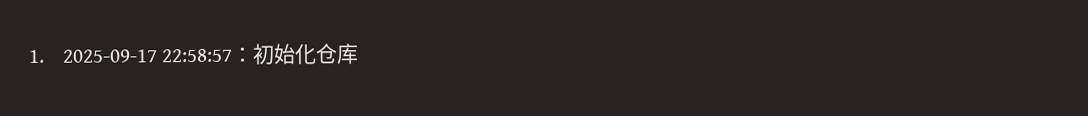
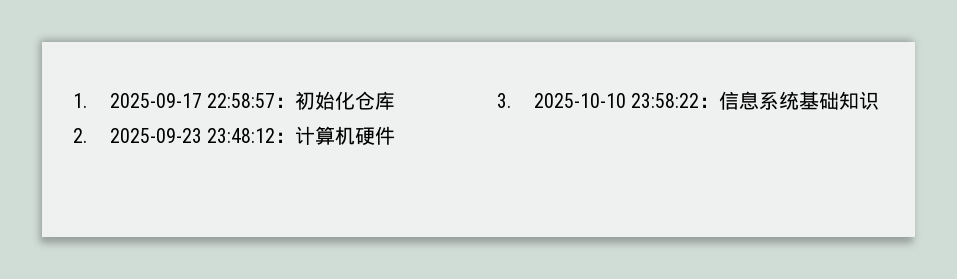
(360, 54) none -> [73,126,396,146] [497,91,880,110] // 2. 2025-09-23 23:48:12：计算机硬件 // 3. 2025-10-10 23:58:22：信息系统基础知识

